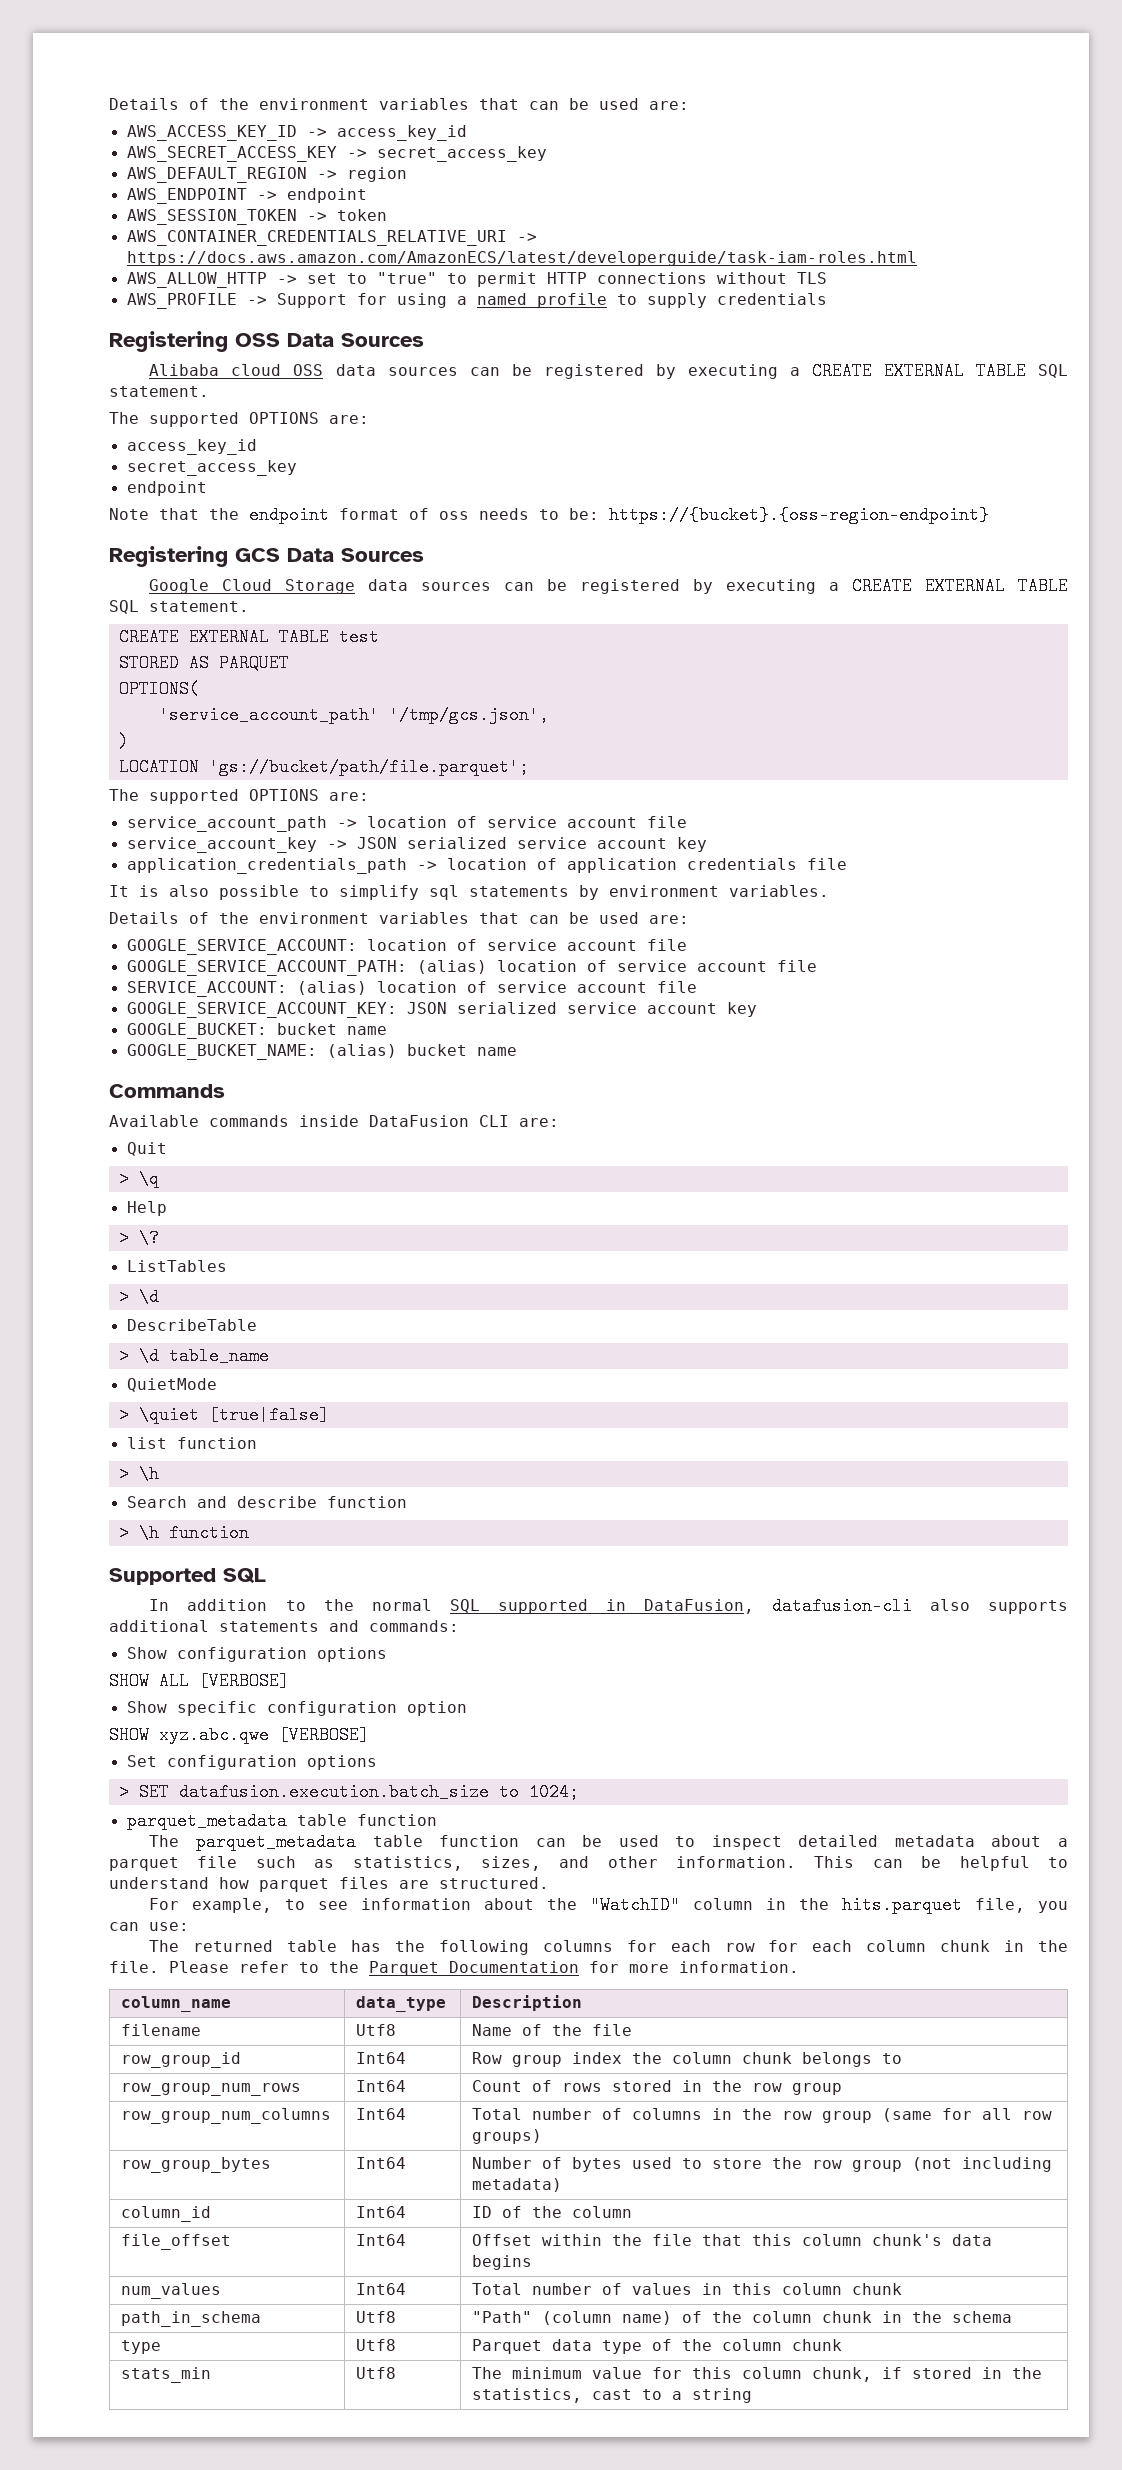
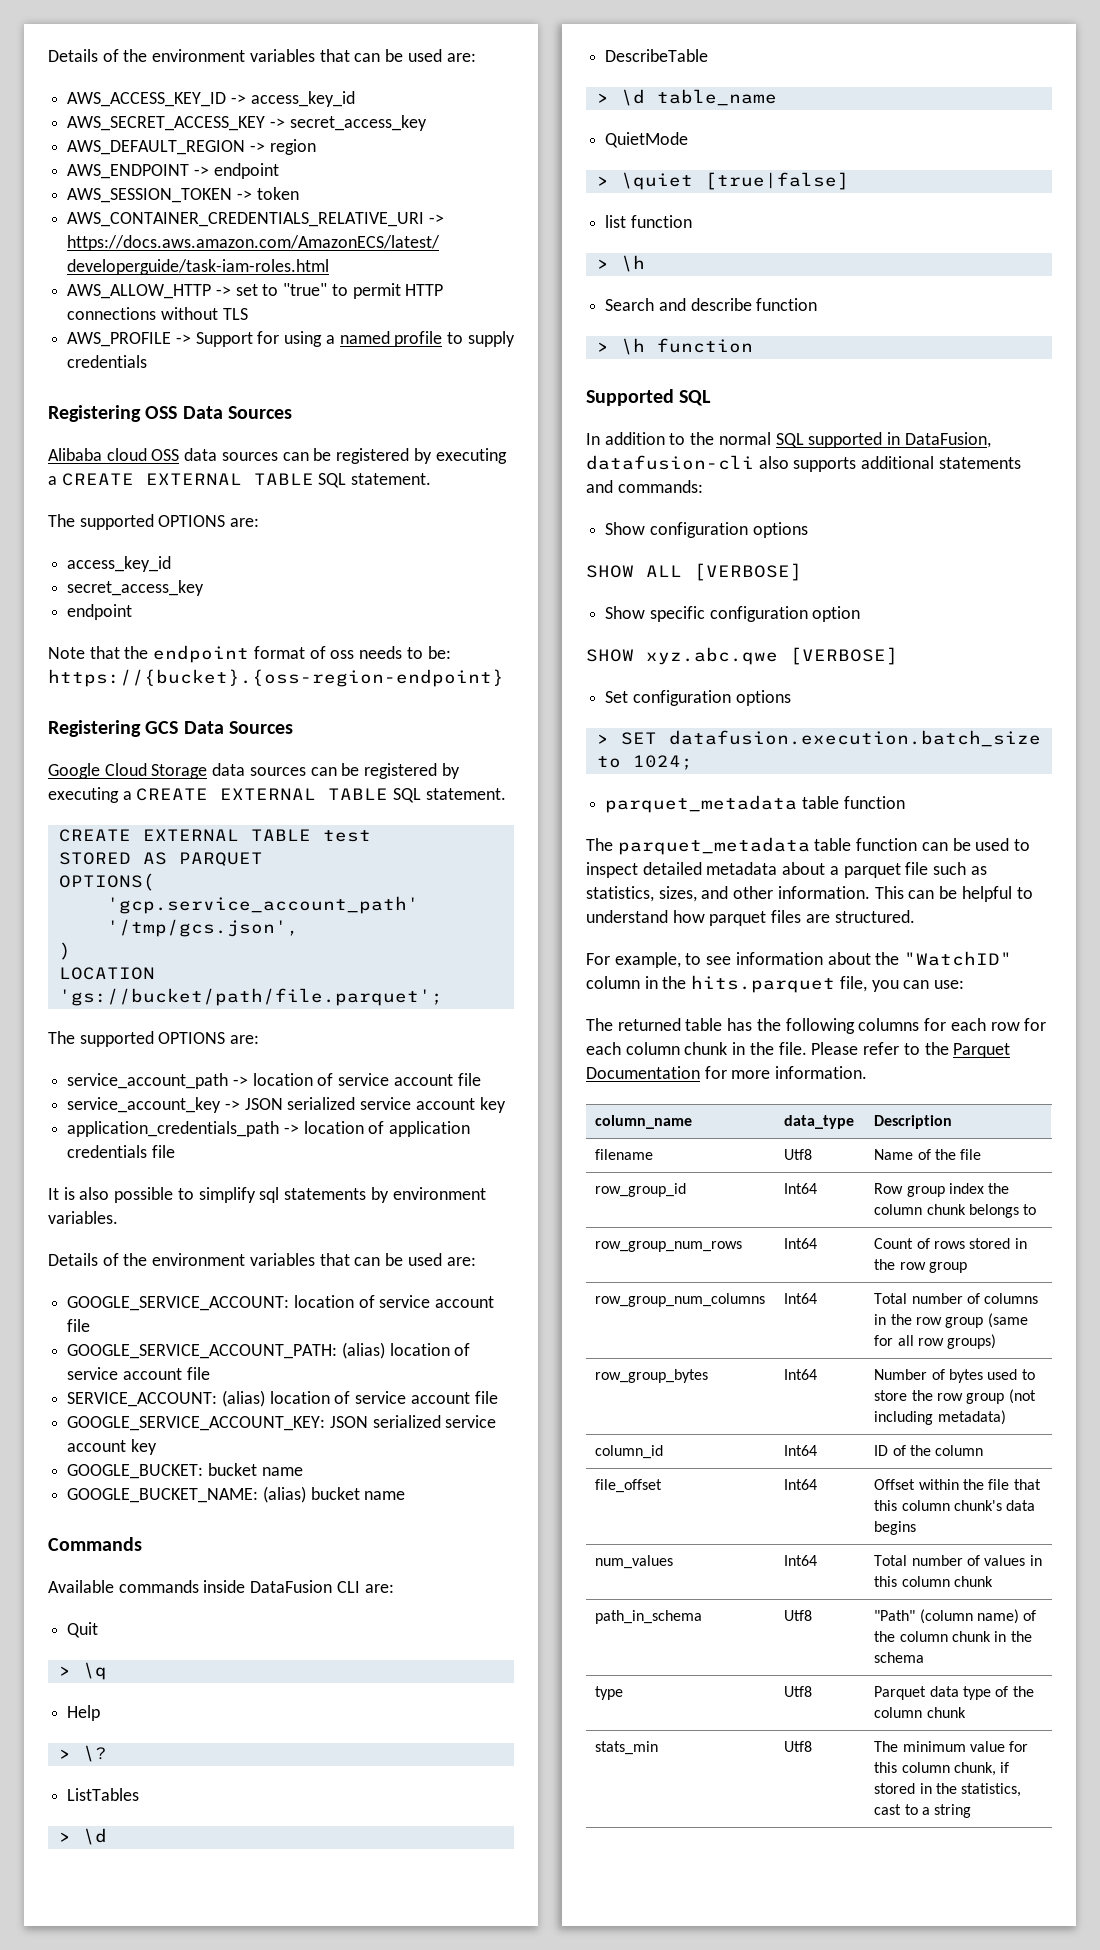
[158,706,379,724] 'service_account_path' -> [106,896,419,914] 'gcp.service_account_path'

